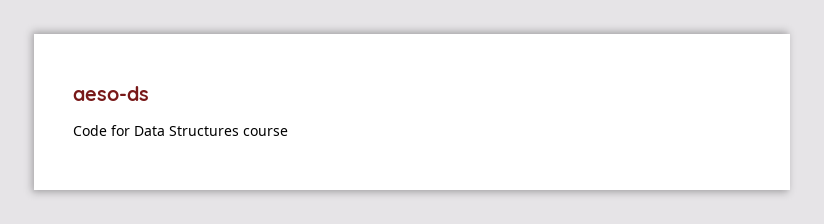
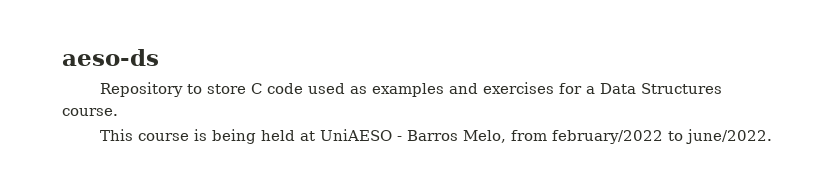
[73,125,288,136] Code for Data Structures course -> [99,82,722,97] [62,108,118,116] [99,129,772,144] Repository to store C code used as examples and exercises for a Data Structures course. // This course is being held at UniAESO - Barros Melo, from february/2022 to june/2022.

